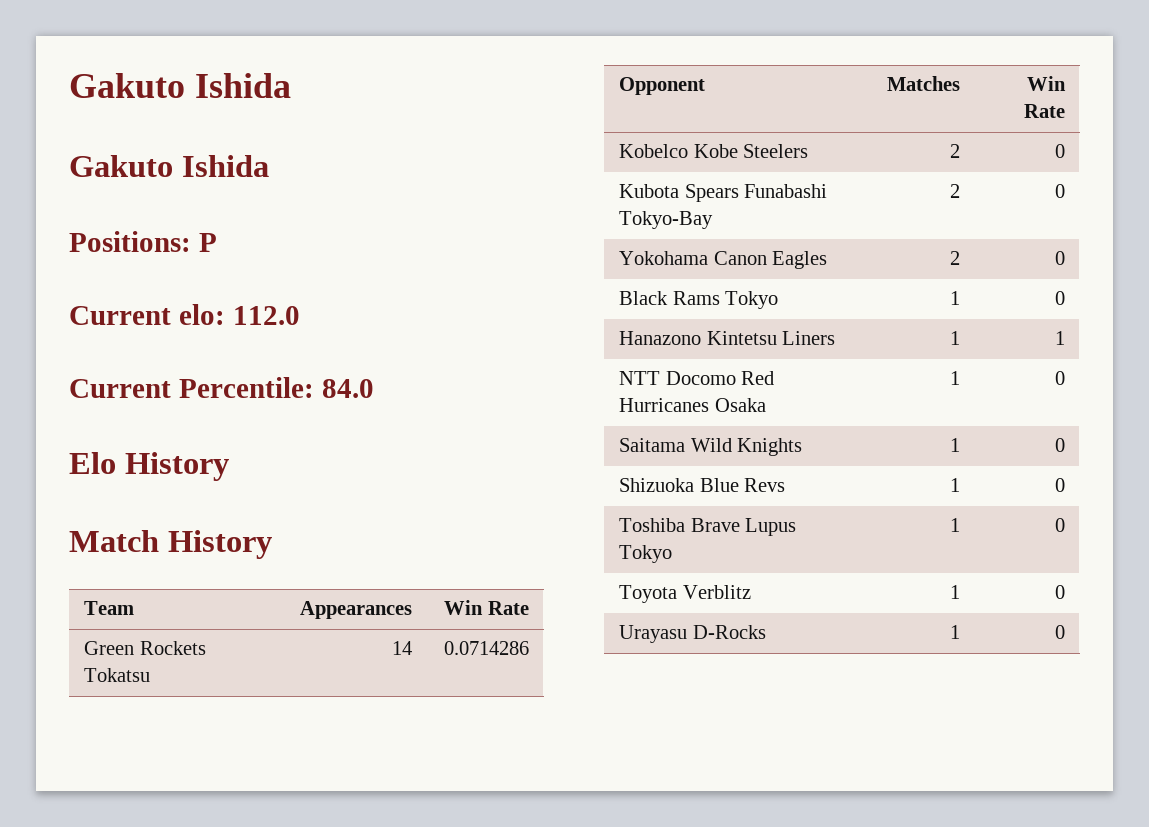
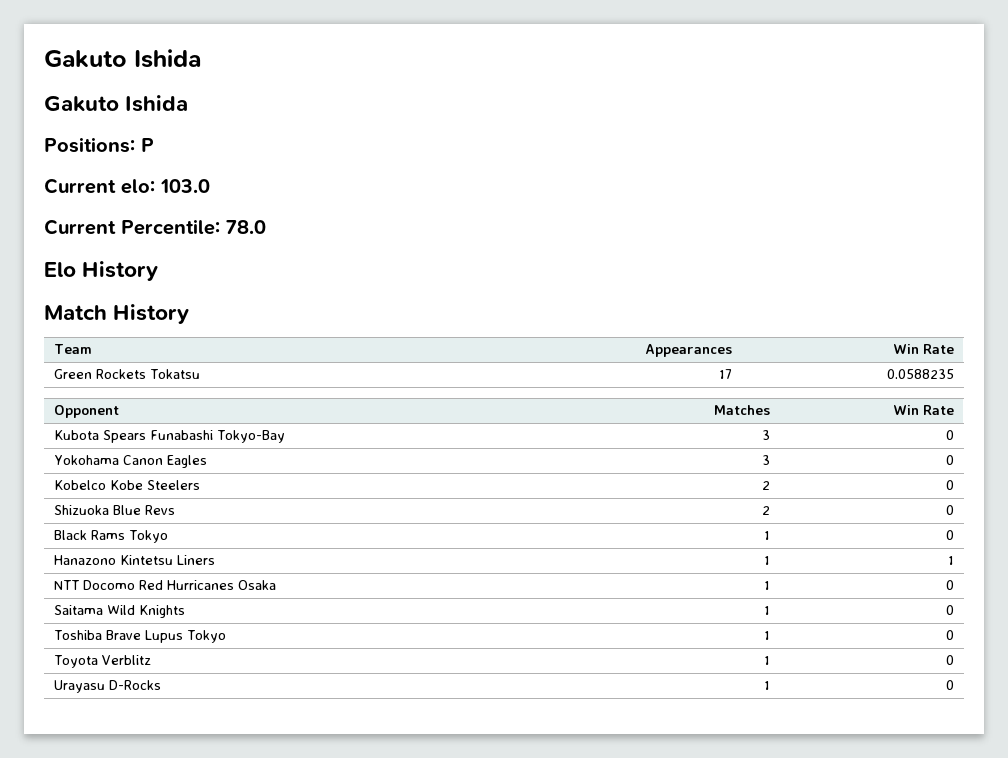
[232,306,300,325] 112.0 -> [160,179,210,193] 103.0
[321,379,374,398] 84.0 -> [226,220,266,234] 78.0
[391,641,412,655] [443,641,529,655] 14 | 0.0714286 -> [719,369,733,379] [887,369,955,379] 17 | 0.0588235
(1065, 111) none -> [53,430,285,443] [762,430,771,440] [946,430,955,440] [53,455,207,468] [762,455,771,465] [946,455,955,465] // Kubota Spears Funabashi Tokyo-Bay | 3 | 0 // Yokohama Canon Eagles | 3 | 0
[619,184,828,202] [619,211,714,229] [949,184,960,198] [1054,184,1065,198] [619,251,828,269] Kubota Spears Funabashi Tokyo-Bay | 2 | 0 // Yokohama Canon Eagles -> [53,505,175,515] Shizuoka Blue Revs
[619,478,786,492] [949,478,960,492] [1054,478,1065,492] // Shizuoka Blue Revs | 1 | 0 -> (955, 610) none

